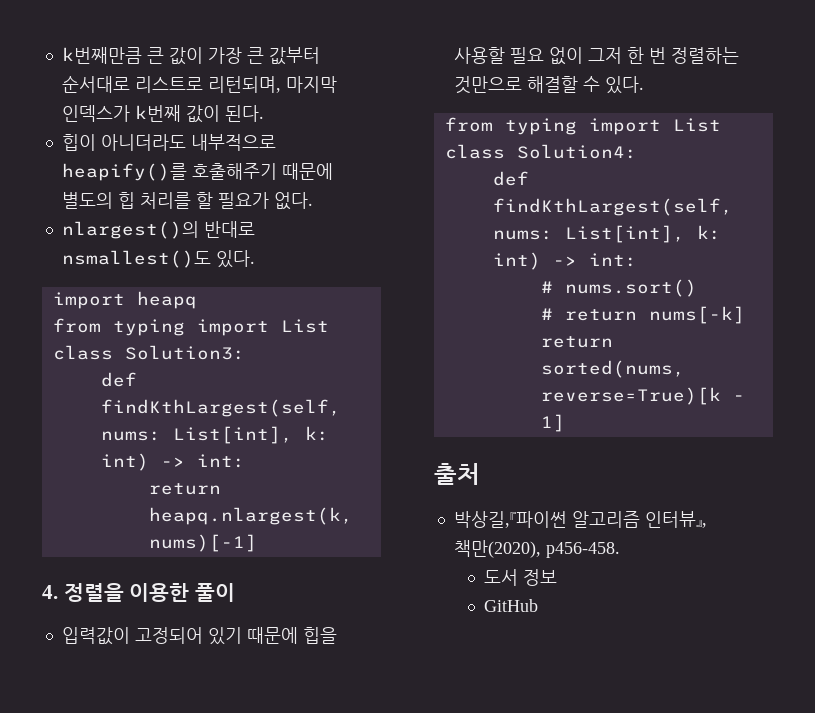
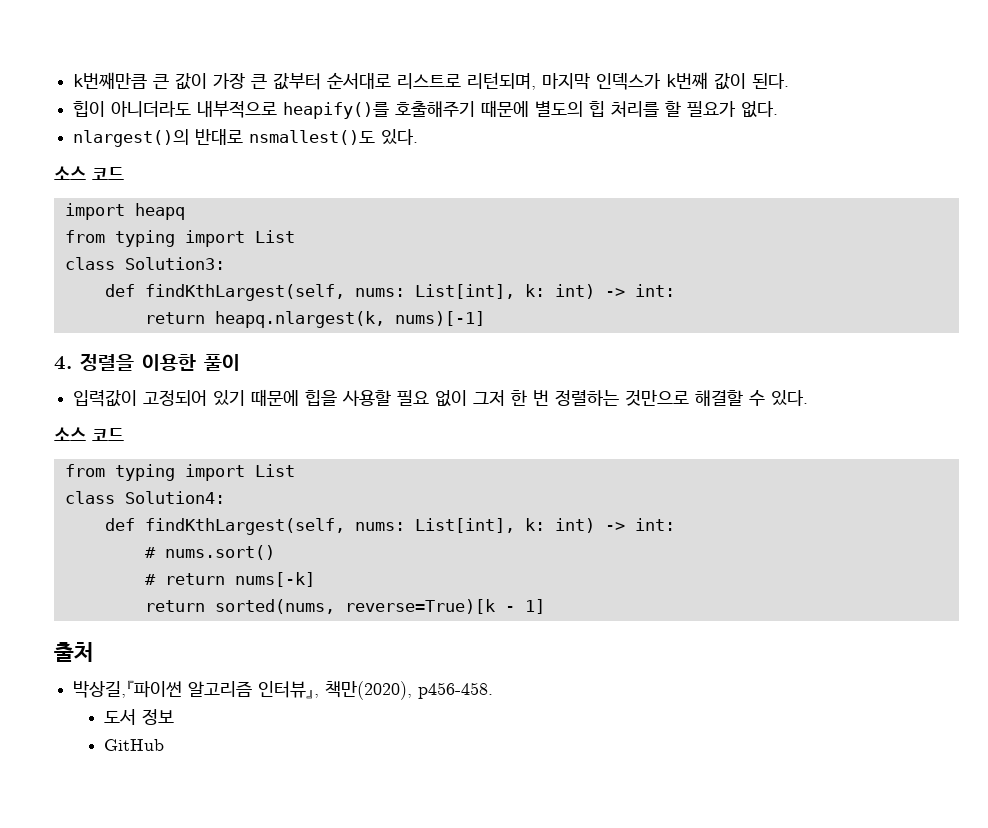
(255, 259) none -> [54,166,124,180] // 소스 코드
(644, 85) none -> [54,427,124,441] // 소스 코드

